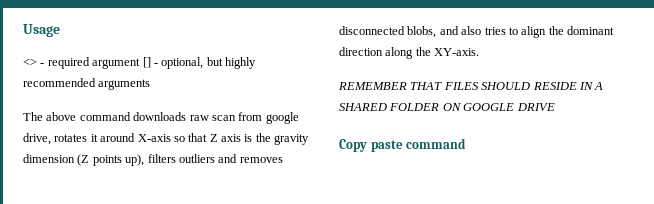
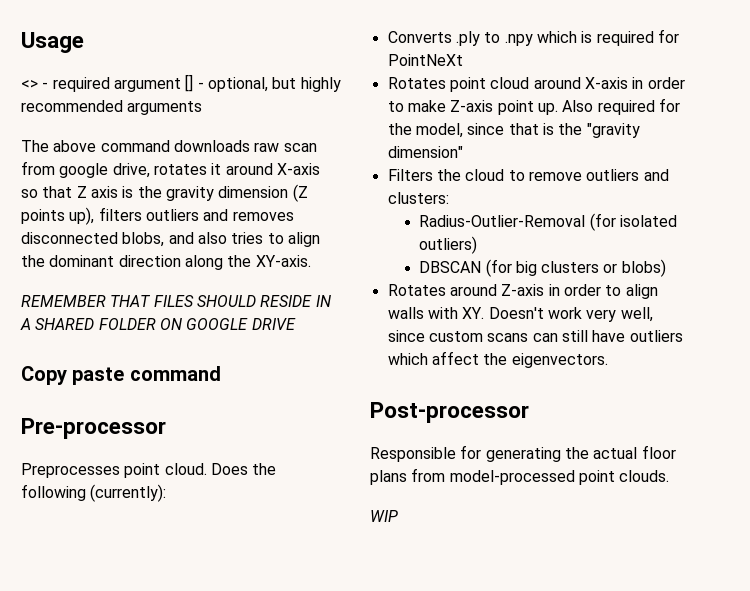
(467, 143) none -> [21,418,166,439] [21,463,277,478] [21,484,167,502] [387,29,679,46] [387,54,463,66] [387,77,685,92] [387,98,680,115] [387,123,640,138] [387,146,463,158] [387,169,669,181] [387,192,449,204] [419,213,677,231] [419,236,478,254] [419,259,666,277] [387,284,658,299] [387,307,653,322] [387,330,683,342] [387,351,608,368] [370,402,529,423] [370,445,676,462] [370,468,670,485] [370,510,398,522] // Pre-processor // Preprocesses point cloud. Does the following (currently): // Converts .ply to .npy which is required for PointNeXt // Rotates point cloud around X-axis in order to make Z-axis point up. Also required for the model, since that is the "gravity dimension" // Filters the cloud to remove outliers and clusters: // Radius-Outlier-Removal (for isolated outliers) // DBSCAN (for big clusters or blobs) // Rotates around Z-axis in order to align walls with XY. Doesn't work very well, since custom scans can still have outliers which affect the eigenvectors. // Post-processor // Responsible for generating the actual floor plans from model-processed point clouds. // WIP

